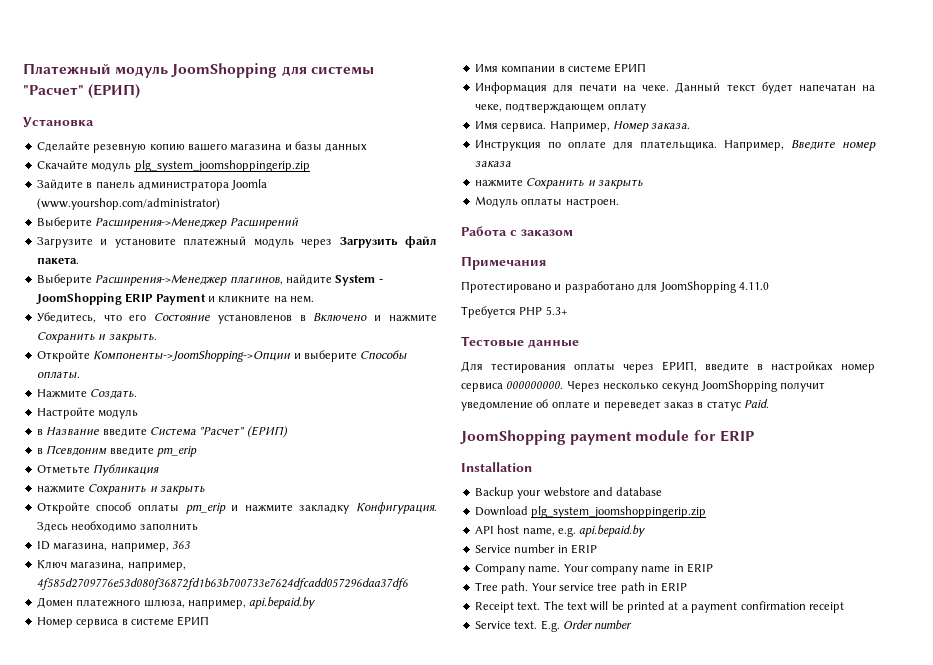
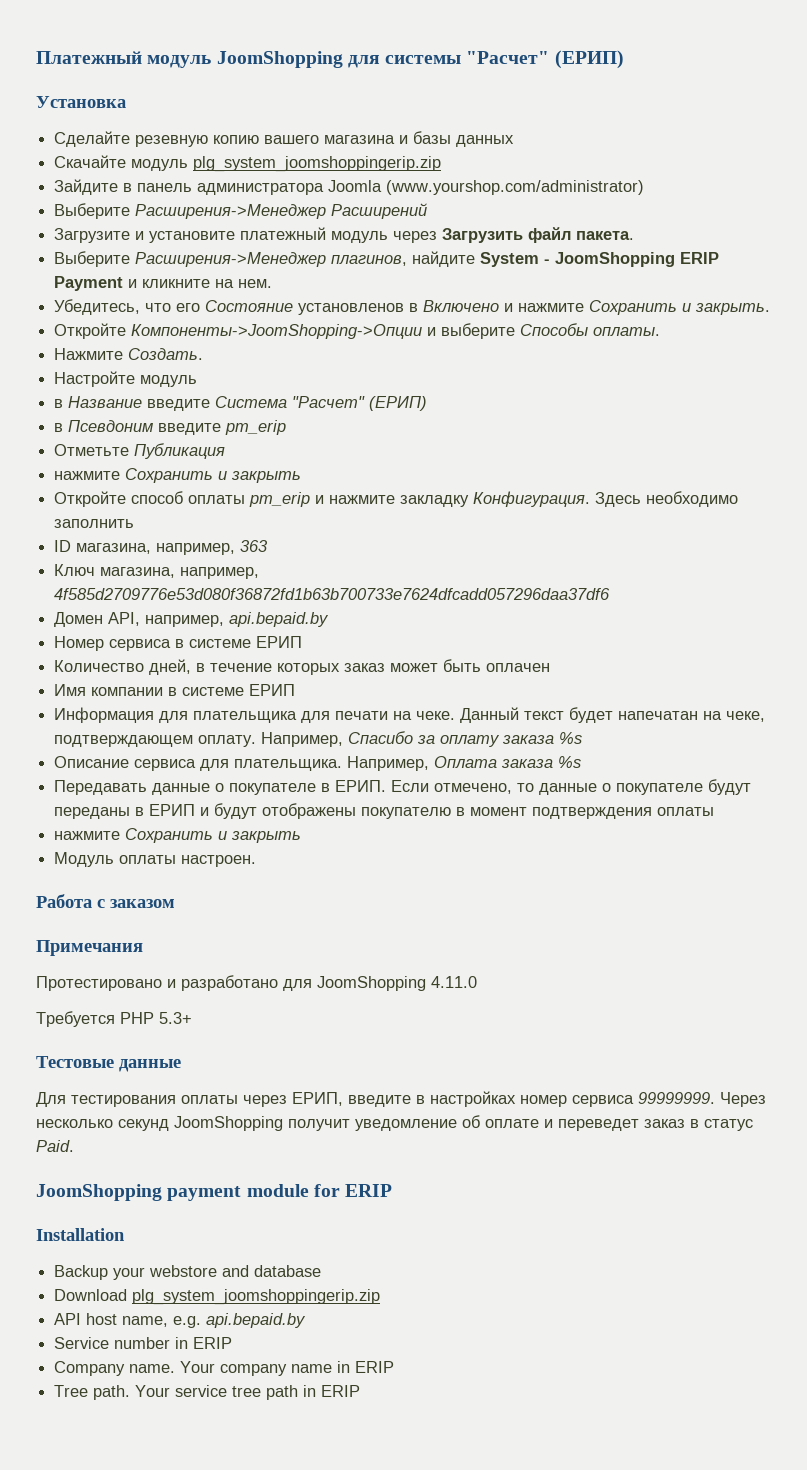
[76,599,185,608] платежного шлюза, -> [108,612,141,626] API,
(210, 621) none -> [54,659,551,675] // Количество дней, в течение которых заказ может быть оплачен
(573, 88) none -> [193,711,331,723] плательщика для
[607,103,646,113] [474,121,691,132] [474,140,606,151] оплату // Имя сервиса. Например, Номер заказа. // Инструкция по оплате -> [198,731,583,747] [54,756,197,771] оплату. Например, Спасибо за оплату заказа %s // Описание сервиса
[790,140,876,151] [474,161,511,167] Введите номер заказа -> [434,756,582,768] [54,779,752,795] [54,803,715,819] Оплата заказа %s // Передавать данные о покупателе в ЕРИП. Если отмечено, то данные о покупателе будут переданы в ЕРИП и будут отображены покупателю в момент подтверждения оплаты
[506,381,564,389] 000000000. -> [638,1092,715,1104] 99999999.
[474,601,844,613] [474,620,633,632] // Receipt text. The text will be printed at a payment confirmation receipt // Service text. E.g. Order number -> (361, 1391) none

